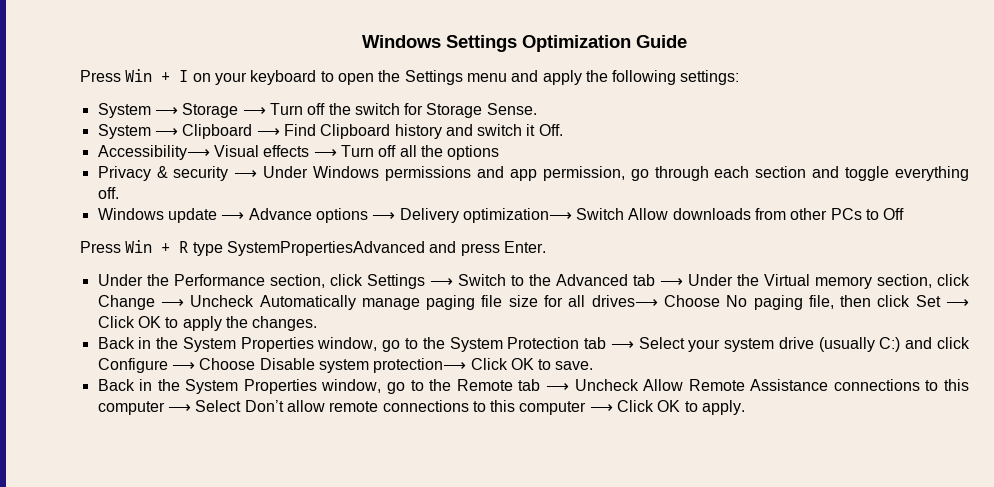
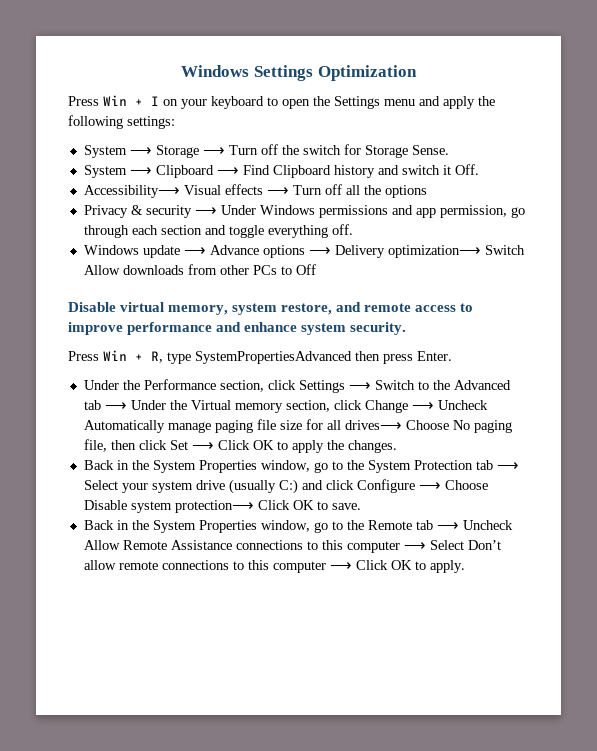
[636,35,687,48] Guide -> (417, 73) none
[80,240,189,253] // Press Win + R -> [68,302,474,315] [68,322,407,335] [68,350,163,363] // Disable virtual memory, system restore, and remote access to improve performance and enhance system security. // Press Win + R,
[429,241,457,253] and -> [355,351,380,361] then

